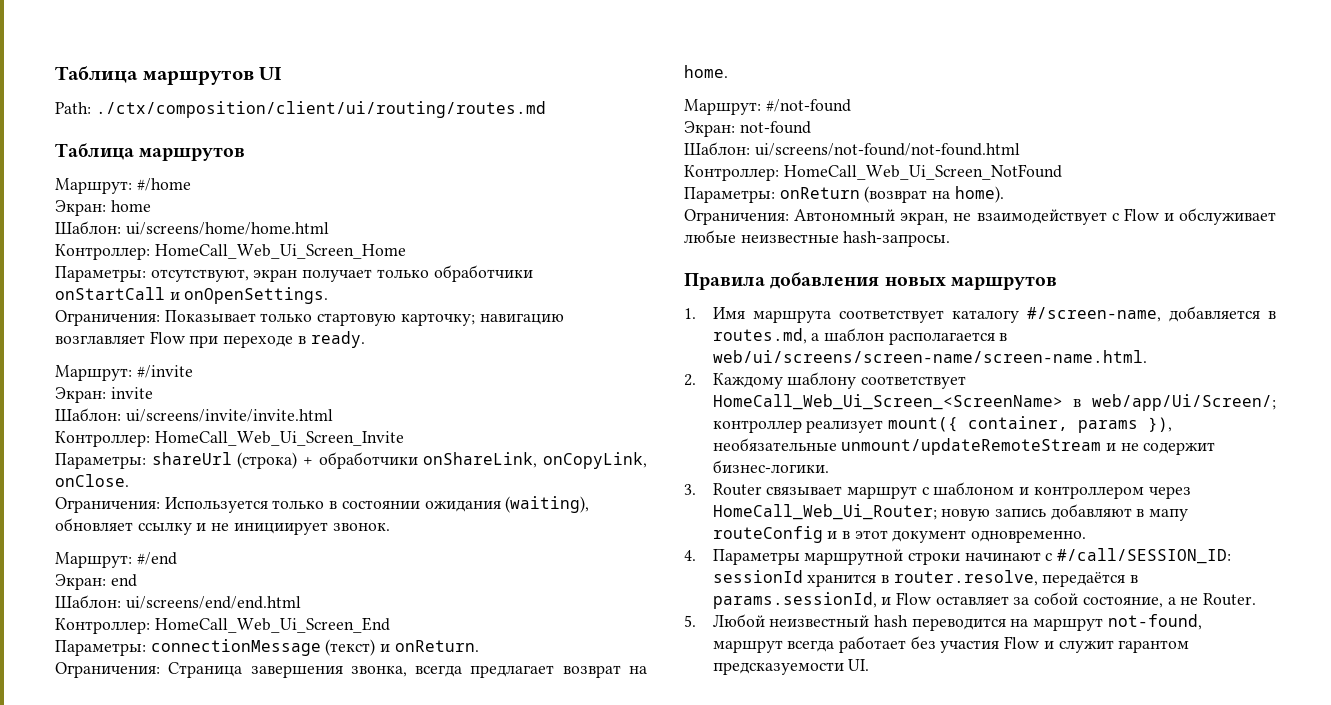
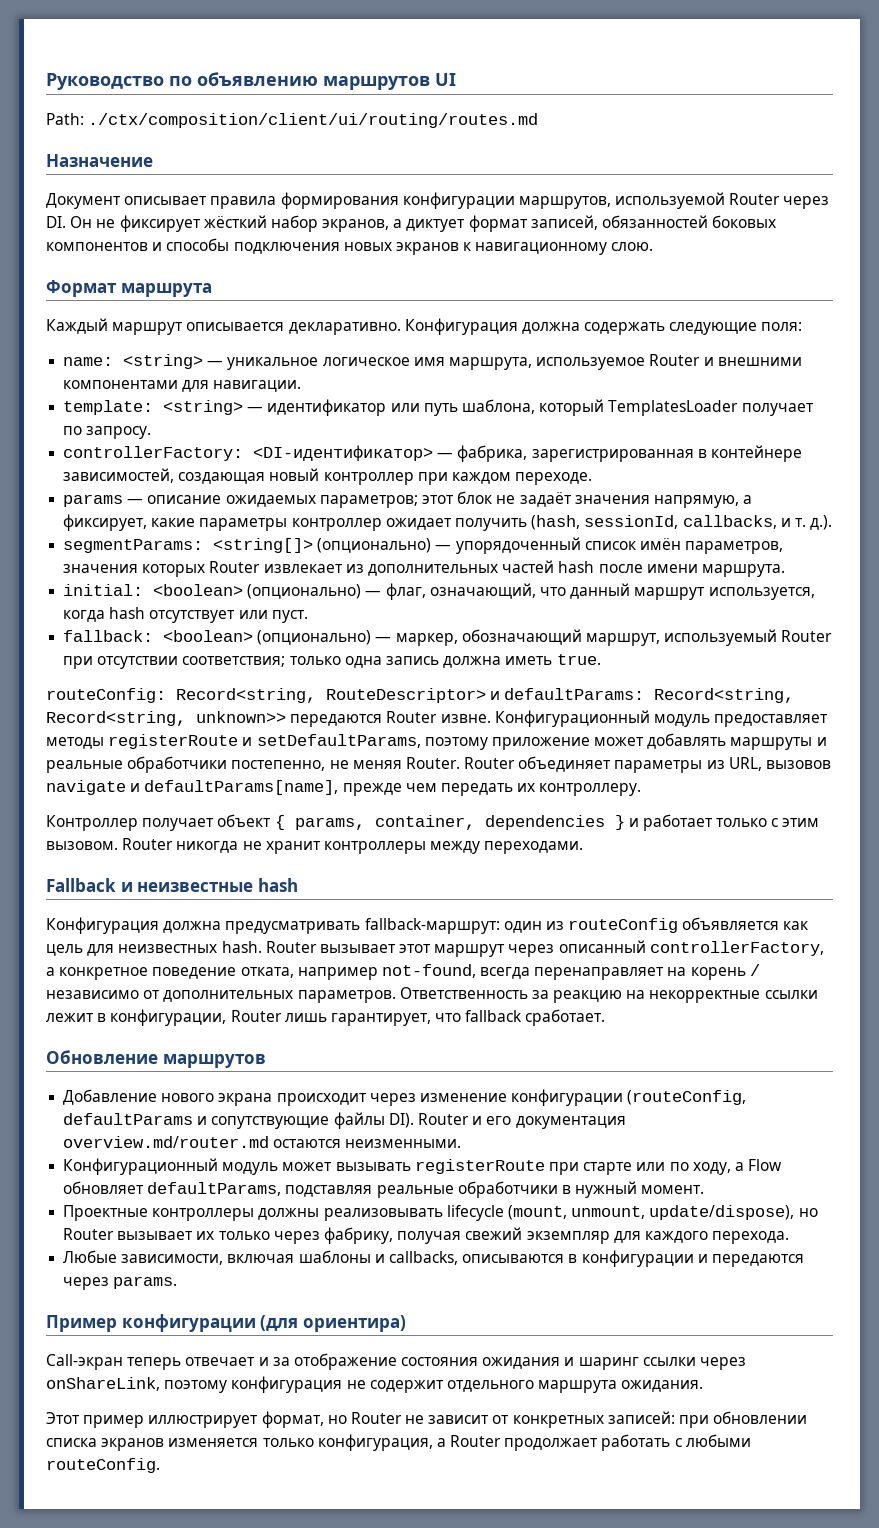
[55,66,138,83] Таблица -> [46,72,318,90] Руководство по объявлению
[55,143,246,161] [55,178,191,194] [55,200,151,216] [55,221,329,235] [55,244,406,260] [55,265,533,282] [55,287,329,304] [55,310,564,326] [55,331,365,348] [55,365,193,381] [55,387,153,403] [55,408,333,422] [55,431,404,447] [55,452,647,469] [55,474,129,487] [55,496,590,513] [55,518,390,535] [55,552,177,568] [55,574,137,590] [55,595,301,609] [55,617,390,634] [55,639,479,656] [55,662,647,678] [684,65,728,78] [684,99,851,115] [684,121,811,137] [684,142,1020,156] [684,164,1062,181] [684,186,1004,203] [684,208,1276,225] [684,230,951,247] [684,272,1057,290] [684,306,1276,323] [712,328,1008,345] [712,350,1147,363] [684,372,967,389] [712,394,1276,411] [712,416,1173,433] [712,438,1216,455] [712,460,829,473] [684,482,1191,499] [712,504,1189,521] [712,526,1087,543] [684,548,1232,565] [712,570,1139,587] [712,592,1257,609] [684,614,1202,631] [712,636,1190,653] [712,659,870,675] Таблица маршрутов // Маршрут: #/home // Экран: home // Шаблон: ui/screens/home/home.html // Контроллер: HomeCall_Web_Ui_Screen_Home // Параметры: отсутствуют, экран получает только обработчики onStartCall и onOpenSettings. // Ограничения: Показывает только стартовую карточку; навигацию возглавляет Flow при переходе в ready. // Маршрут: #/invite // Экран: invite // Шаблон: ui/screens/invite/invite.html // Контроллер: HomeCall_Web_Ui_Screen_Invite // Параметры: shareUrl (строка) + обработчики onShareLink, onCopyLink, onClose. // Ограничения: Используется только в состоянии ожидания (waiting), обновляет ссылку и не инициирует звонок. // Маршрут: #/end // Экран: end // Шаблон: ui/screens/end/end.html // Контроллер: HomeCall_Web_Ui_Screen_End // Параметры: connectionMessage (текст) и onReturn. // Ограничения: Страница завершения звонка, всегда предлагает возврат на home. // Маршрут: #/not-found // Экран: not-found // Шаблон: ui/screens/not-found/not-found.html // Контроллер: HomeCall_Web_Ui_Screen_NotFound // Параметры: onReturn (возврат на home). // Ограничения: Автономный экран, не взаимодействует с Flow и обслуживает любые неизвестные hash-запросы. // Правила добавления новых маршрутов // 1. Имя маршрута соответствует каталогу #/screen-name, добавляется в routes.md, а шаблон располагается в web/ui/screens/screen-name/screen-name.html. // 2. Каждому шаблону соответствует HomeCall_Web_Ui_Screen_<ScreenName> в web/app/Ui/Screen/; контроллер реализует mount({ container, params }), необязательные unmount/updateRemoteStream и не содержит бизнес-логики. // 3. Router связывает маршрут с шаблоном и контроллером через HomeCall_Web_Ui_Router; новую запись добавляют в мапу routeConfig и в этот документ одновременно. // 4. Параметры маршрутной строки начинают с #/call/SESSION_ID: sessionId хранится в router.resolve, передаётся в params.sessionId, и Flow оставляет за собой состояние, а не Router. // 5. Любой неизвестный hash переводится на маршрут not-found, маршрут всегда работает без участия Flow и служит гарантом предсказуемости UI. -> [46,154,153,167] [46,192,830,209] [46,215,777,232] [46,238,654,255] [46,280,212,297] [46,318,803,335] [63,354,802,370] [63,380,302,392] [63,399,814,416] [63,426,152,439] [63,445,802,462] [63,468,593,485] [63,491,753,508] [63,514,833,531] [63,537,784,554] [63,560,785,577] [63,583,815,600] [63,607,308,623] [63,629,833,646] [63,654,601,669] [46,688,795,703] [46,710,829,727] [46,733,827,750] [46,756,832,773] [46,780,642,796] [46,814,820,831] [46,838,584,854] [46,878,298,892] [46,917,810,934] [46,940,824,957] [46,964,760,980] [46,987,818,1003] [46,1009,606,1026] [46,1050,266,1068] [63,1089,747,1106] [63,1112,626,1129] [63,1136,462,1148] [63,1158,783,1175] [63,1181,705,1198] [63,1205,818,1221] [63,1227,790,1244] [63,1250,804,1267] [63,1276,178,1290] [46,1314,406,1332] [46,1353,747,1370] [46,1376,704,1393] [46,1411,808,1428] [46,1434,751,1451] [46,1458,160,1473] Назначение // Документ описывает правила формирования конфигурации маршрутов, используемой Router через DI. Он не фиксирует жёсткий набор экранов, а диктует формат записей, обязанностей боковых компонентов и способы подключения новых экранов к навигационному слою. // Формат маршрута // Каждый маршрут описывается декларативно. Конфигурация должна содержать следующие поля: // name: <string> — уникальное логическое имя маршрута, используемое Router и внешними компонентами для навигации. // template: <string> — идентификатор или путь шаблона, который TemplatesLoader получает по запросу. // controllerFactory: <DI-идентификатор> — фабрика, зарегистрированная в контейнере зависимостей, создающая новый контроллер при каждом переходе. // params — описание ожидаемых параметров; этот блок не задаёт значения напрямую, а фиксирует, какие параметры контроллер ожидает получить (hash, sessionId, callbacks, и т. д.). // segmentParams: <string[]> (опционально) — упорядоченный список имён параметров, значения которых Router извлекает из дополнительных частей hash после имени маршрута. // initial: <boolean> (опционально) — флаг, означающий, что данный маршрут используется, когда hash отсутствует или пуст. // fallback: <boolean> (опционально) — маркер, обозначающий маршрут, используемый Router при отсутствии соответствия; только одна запись должна иметь true. // routeConfig: Record<string, RouteDescriptor> и defaultParams: Record<string, Record<string, unknown>> передаются Router извне. Конфигурационный модуль предоставляет методы registerRoute и setDefaultParams, поэтому приложение может добавлять маршруты и реальные обработчики постепенно, не меняя Router. Router объединяет параметры из URL, вызовов navigate и defaultParams[name], прежде чем передать их контроллеру. // Контроллер получает объект { params, container, dependencies } и работает только с этим вызовом. Router никогда не хранит контроллеры между переходами. // Fallback и неизвестные hash // Конфигурация должна предусматривать fallback-маршрут: один из routeConfig объявляется как цель для неизвестных hash. Router вызывает этот маршрут через описанный controllerFactory, а конкретное поведение отката, например not-found, всегда перенаправляет на корень / независимо от дополнительных параметров. Ответственность за реакцию на некорректные ссылки лежит в конфигурации, Router лишь гарантирует, что fallback сработает. // Обновление маршрутов // Добавление нового экрана происходит через изменение конфигурации (routeConfig, defaultParams и сопутствующие файлы DI). Router и его документация overview.md/router.md остаются неизменными. // Конфигурационный модуль может вызывать registerRoute при старте или по ходу, а Flow обновляет defaultParams, подставляя реальные обработчики в нужный момент. // Проектные контроллеры должны реализовывать lifecycle (mount, unmount, update/dispose), но Router вызывает их только через фабрику, получая свежий экземпляр для каждого перехода. // Любые зависимости, включая шаблоны и callbacks, описываются в конфигурации и передаются через params. // Пример конфигурации (для ориентира) // Call-экран теперь отвечает и за отображение состояния ожидания и шаринг ссылки через onShareLink, поэтому конфигурация не содержит отдельного маршрута ожидания. // Этот пример иллюстрирует формат, но Router не зависит от конкретных записей: при обновлении списка экранов изменяется только конфигурация, а Router продолжает работать с любыми routeConfig.

